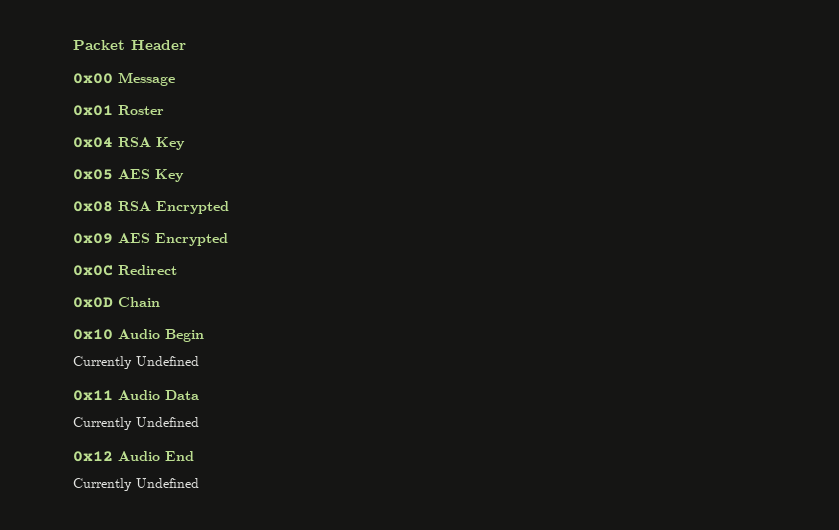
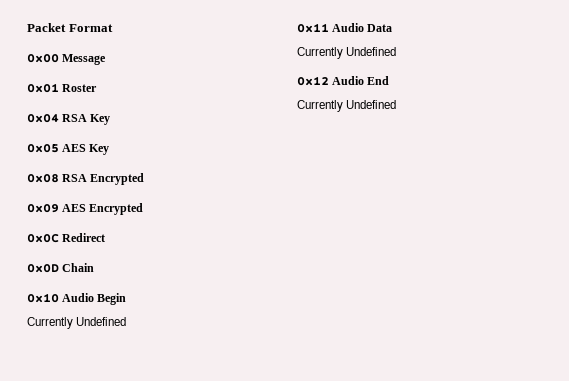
[131,40,186,50] Header -> [68,24,113,32] Format

